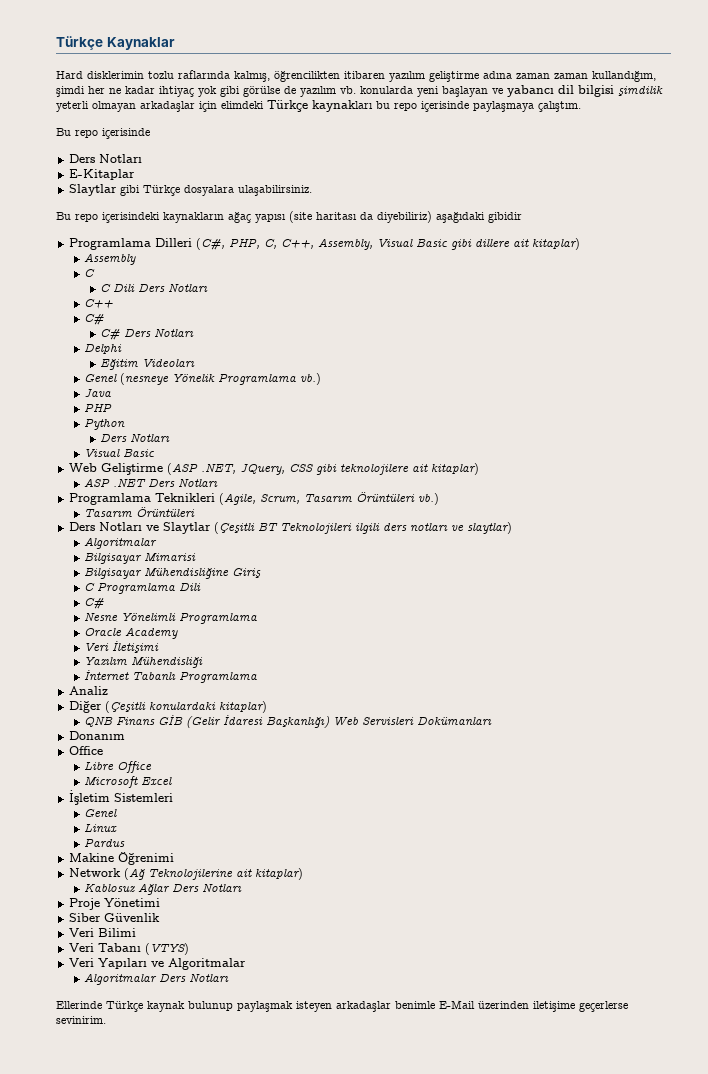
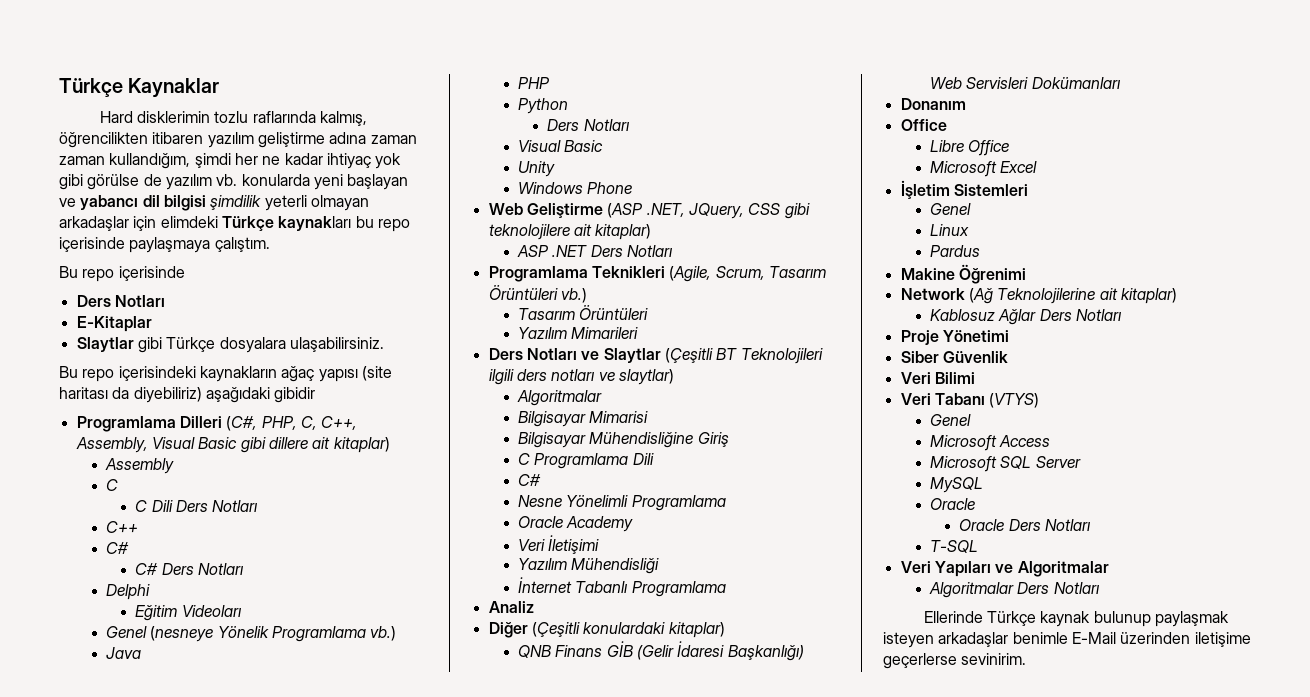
(156, 453) none -> [517,161,555,177] [517,182,633,194] // Unity // Windows Phone
(196, 512) none -> [517,327,639,339] // Yazılım Mimarileri
(189, 949) none -> [929,414,971,426] [929,435,1051,451] [929,456,1081,472] [929,477,983,493] [929,498,975,510] [959,519,1090,531] [929,540,978,553] // Genel // Microsoft Access // Microsoft SQL Server // MySQL // Oracle // Oracle Ders Notları // T-SQL

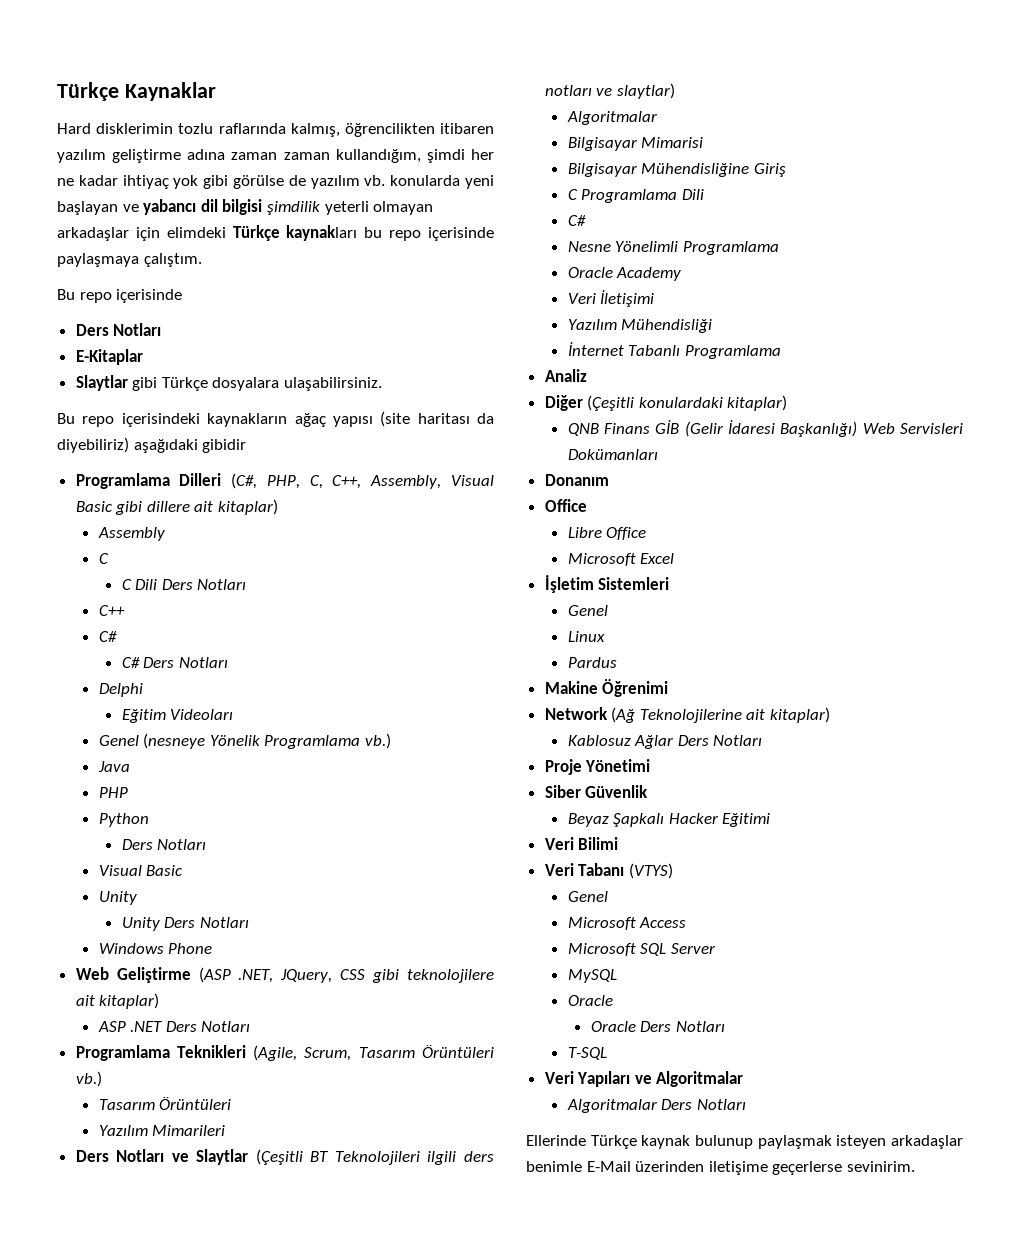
(555, 169) none -> [121,917,249,931] // Unity Ders Notları
(1008, 357) none -> [567,813,771,827] // Beyaz Şapkalı Hacker Eğitimi

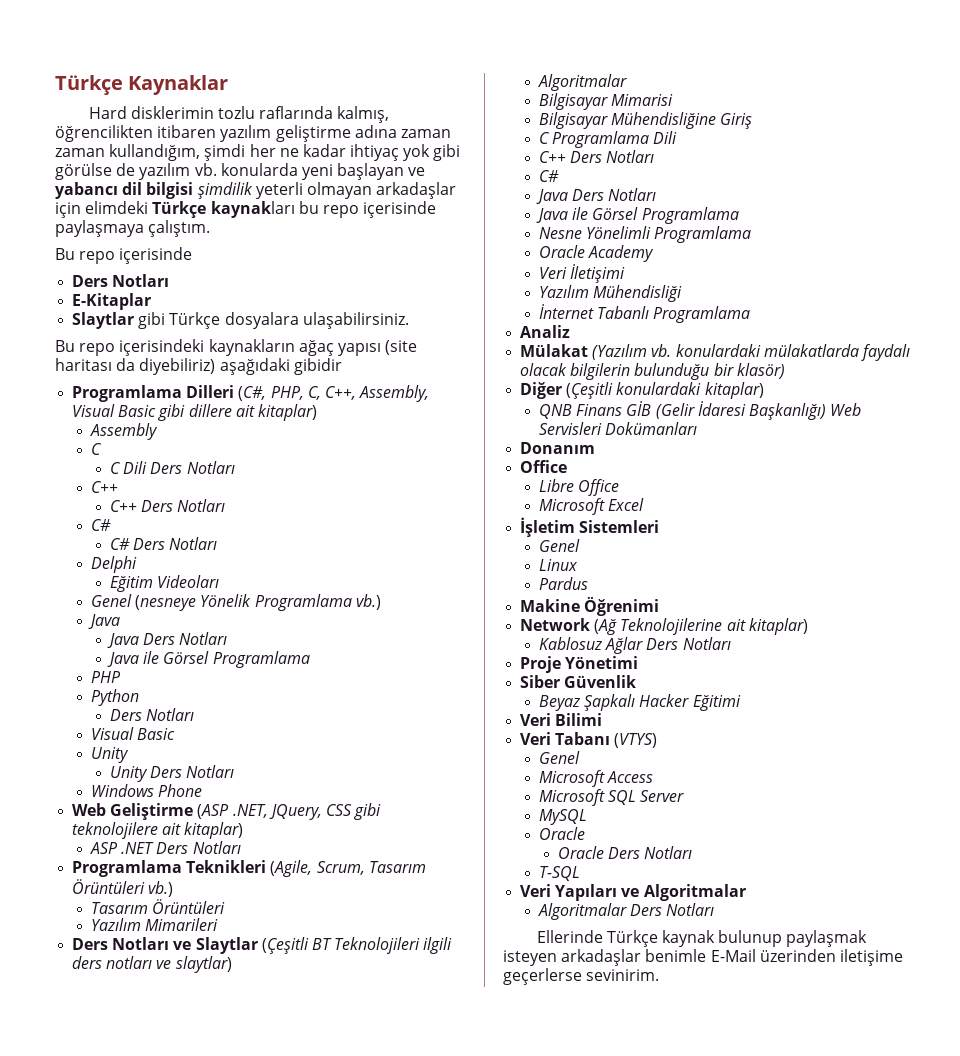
(125, 610) none -> [110,499,226,512] // C++ Ders Notları
(130, 766) none -> [107,632,228,648] [107,651,310,668] // Java Ders Notları // Java ile Görsel Programlama
[567,215,586,226] C# -> [539,150,655,163] [539,170,560,182] [536,188,657,204] [536,207,739,224] C++ Ders Notları // C# // Java Ders Notları // Java ile Görsel Programlama
(587, 375) none -> [520,344,910,361] [520,363,785,380] // Mülakat (Yazılım vb. konulardaki mülakatlarda faydalı olacak bilgilerin bulunduğu bir klasör)

